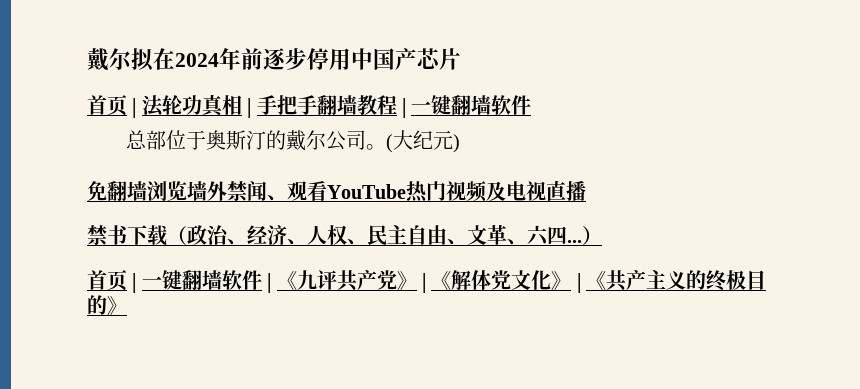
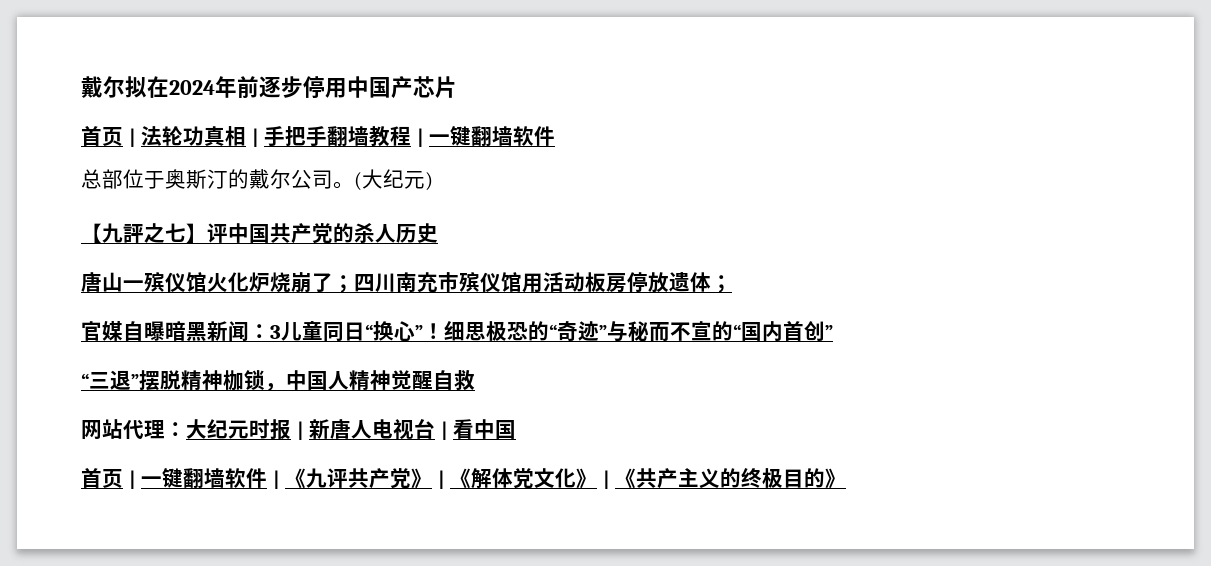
[87,180,586,203] [87,225,602,246] 免翻墙浏览墙外禁闻、观看YouTube热门视频及电视直播 // 禁书下载（政治、经济、人权、民主自由、文革、六四...） -> [81,223,438,244] [81,272,732,293] [81,321,833,342] [81,370,475,391] [81,419,517,440] 【九評之七】评中国共产党的杀人历史 // 唐山一殡仪馆火化炉烧崩了；四川南充市殡仪馆用活动板房停放遗体； // 官媒自曝暗黑新闻：3儿童同日“换心”！细思极恐的“奇迹”与秘而不宣的“国内首创” // “三退”摆脱精神枷锁，中国人精神觉醒自救 // 网站代理：大纪元时报 | 新唐人电视台 | 看中国

